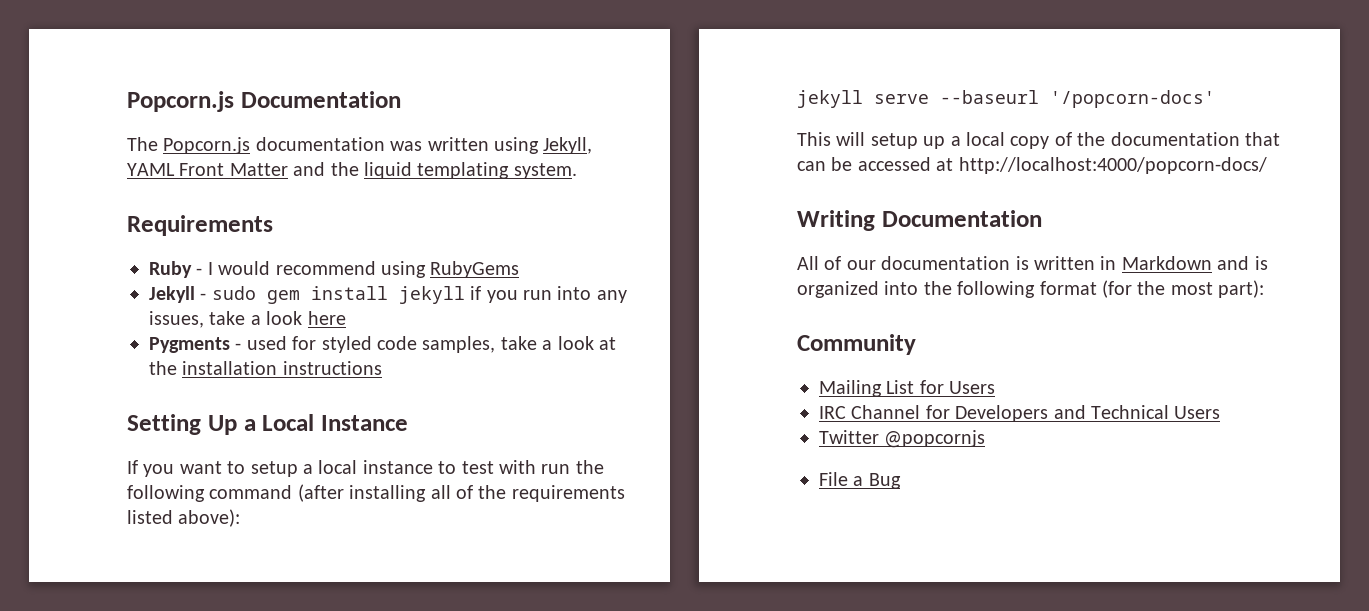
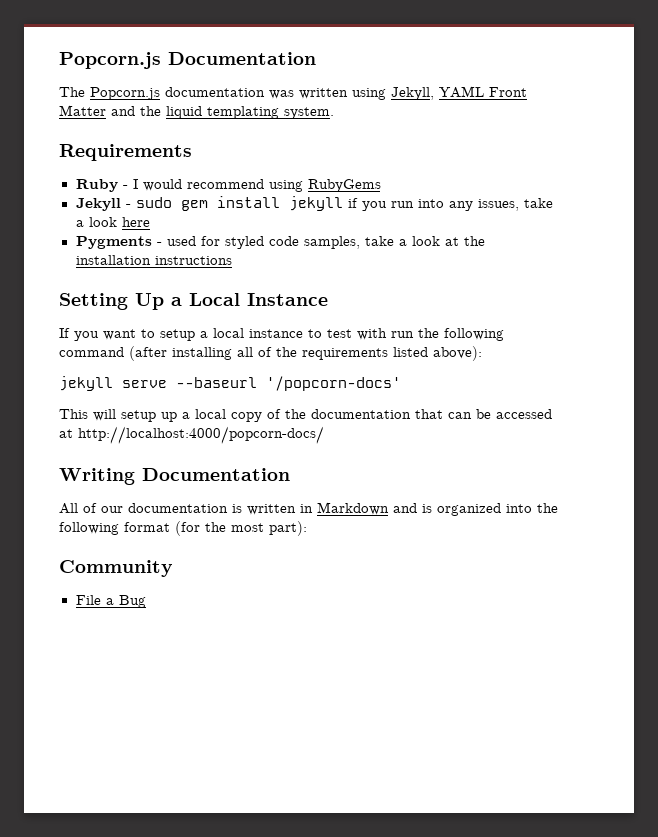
[819,380,996,397] [819,405,1221,422] [819,430,986,448] // Mailing List for Users // IRC Channel for Developers and Technical Users // Twitter @popcornjs -> (173, 568) none

